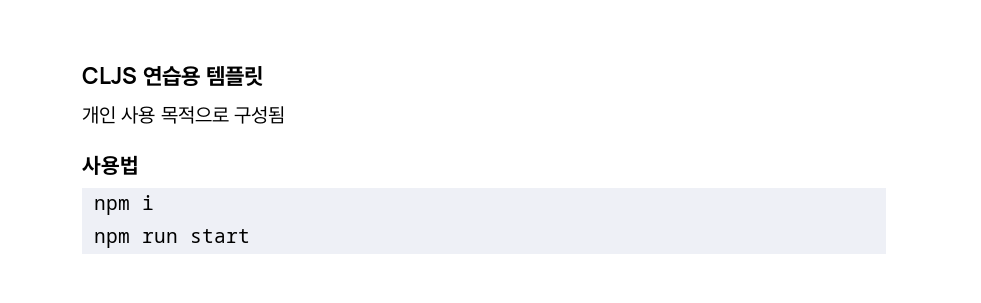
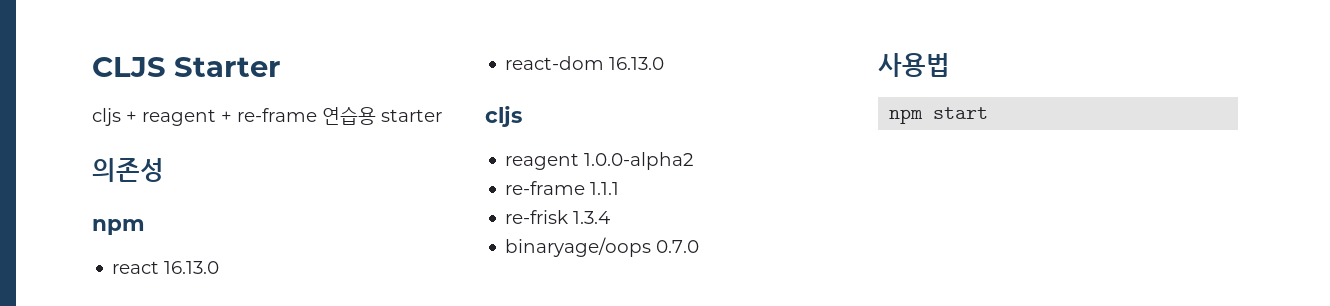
[143,66,264,86] [82,106,286,124] 연습용 템플릿 // 개인 사용 목적으로 구성됨 -> [174,57,281,77] [92,106,442,126] [92,158,164,182] [92,219,145,235] [112,261,220,274] [505,56,665,70] [485,106,522,127] [505,152,695,170] [505,181,620,195] [505,210,611,224] [505,237,700,257] Starter // cljs + reagent + re-frame 연습용 starter // 의존성 // npm // react 16.13.0 // react-dom 16.13.0 // cljs // reagent 1.0.0-alpha2 // re-frame 1.1.1 // re-frisk 1.3.4 // binaryage/oops 0.7.0
[142,195,154,210] [94,232,178,248] i // npm run -> (924, 116) none

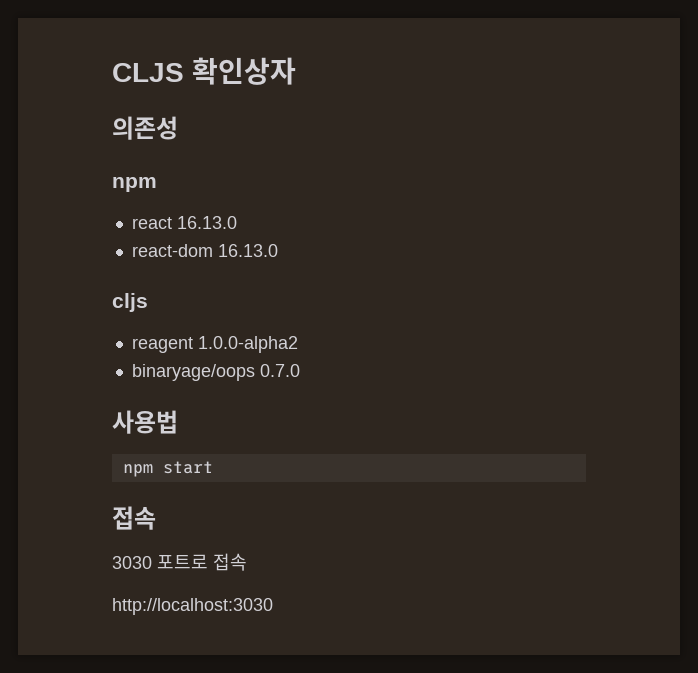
[174,57,281,77] [92,106,442,126] Starter // cljs + reagent + re-frame 연습용 starter -> [192,57,296,85] 확인상자
[505,181,620,195] [505,210,611,224] // re-frame 1.1.1 // re-frisk 1.3.4 -> (298, 344) none
(989, 113) none -> [112,506,156,530] [112,553,247,571] [112,598,273,615] // 접속 // 3030 포트로 접속 // http://localhost:3030

